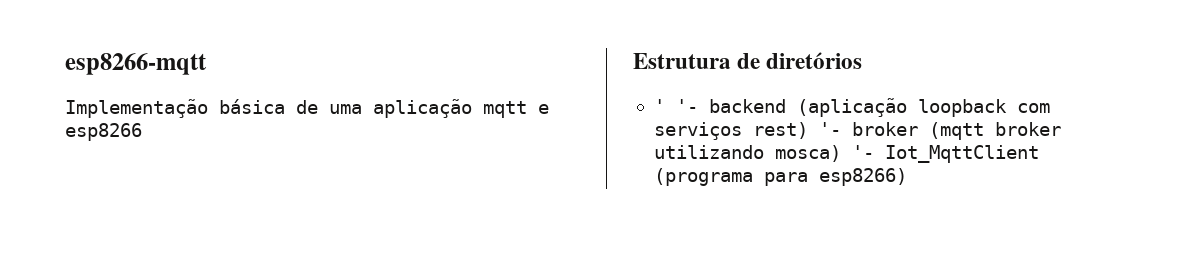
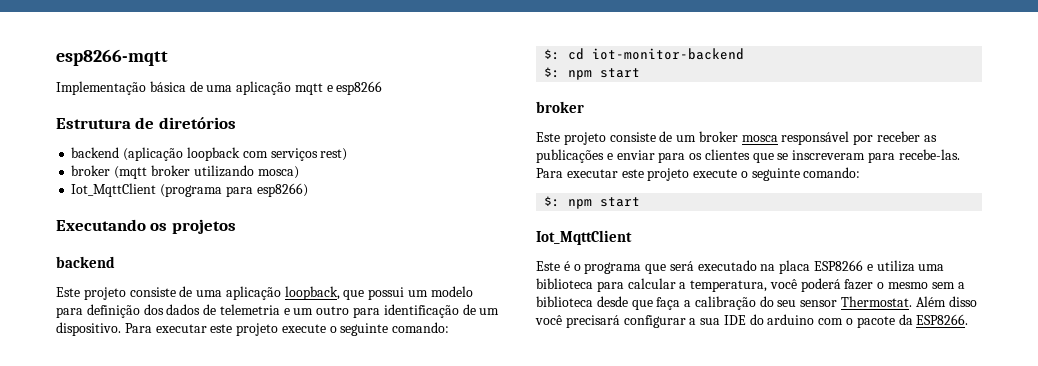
[653,99,698,113] ' '- -> (236, 123) none
[818,122,841,136] '- -> (348, 154) //
[851,145,874,159] '- -> (299, 172) //
(907, 177) none -> [56,219,236,234] [56,256,115,268] [56,286,473,300] [56,304,500,318] [56,322,450,336] [544,48,745,60] [544,67,641,80] [536,101,584,113] [536,131,937,145] [536,149,960,163] [536,167,861,181] [544,196,641,209] [536,230,632,245] [536,260,945,274] [536,278,965,292] [536,296,977,310] [535,314,969,328] // Executando os projetos // backend // Este projeto consiste de uma aplicação loopback, que possui um modelo para definição dos dados de telemetria e um outro para identificação de um dispositivo. Para executar este projeto execute o seguinte comando: // $: cd iot-monitor-backend // $: npm start // broker // Este projeto consiste de um broker mosca responsável por receber as publicações e enviar para os clientes que se inscreveram para recebe-las. Para executar este projeto execute o seguinte comando: // $: npm start // Iot_MqttClient // Este é o programa que será executado na placa ESP8266 e utiliza uma biblioteca para calcular a temperatura, você poderá fazer o mesmo sem a biblioteca desde que faça a calibração do seu sensor Thermostat. Além disso você precisará configurar a sua IDE do arduino com o pacote da ESP8266.

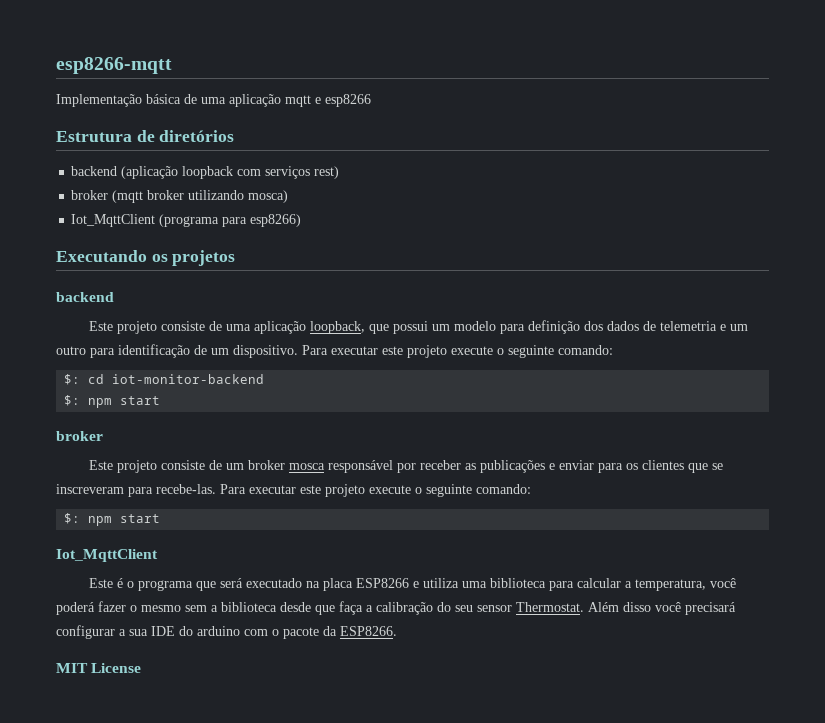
(969, 319) none -> [56,663,142,673] // MIT License

